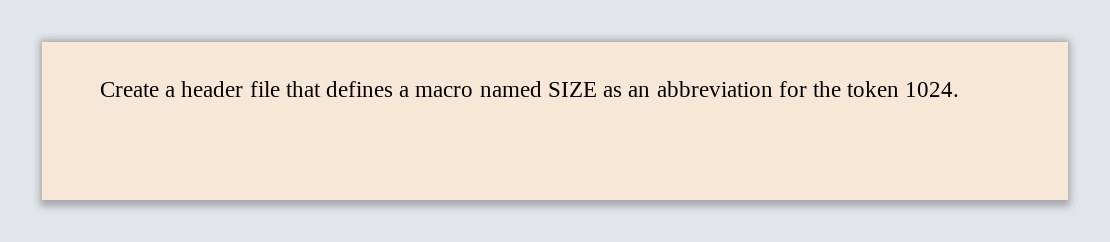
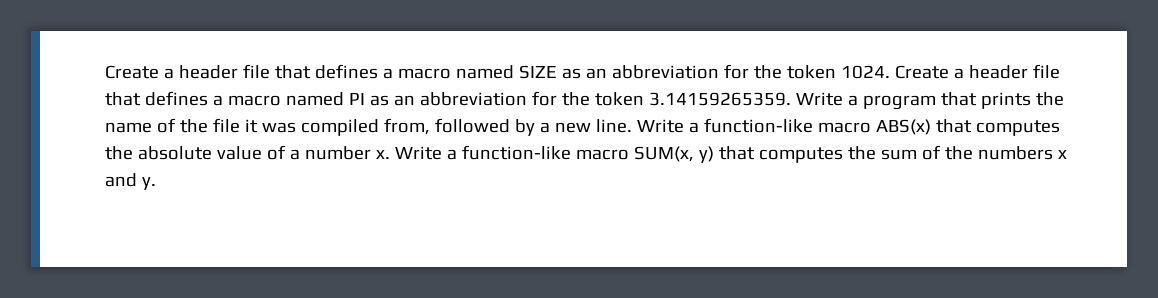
(960, 89) none -> [894,64,1060,79] [105,91,1064,110] [105,118,1060,136] [105,145,1067,163] [105,173,156,190] Create a header file that defines a macro named PI as an abbreviation for the token 3.14159265359. Write a program that prints the name of the file it was compiled from, followed by a new line. Write a function-like macro ABS(x) that computes the absolute value of a number x. Write a function-like macro SUM(x, y) that computes the sum of the numbers x and y.

